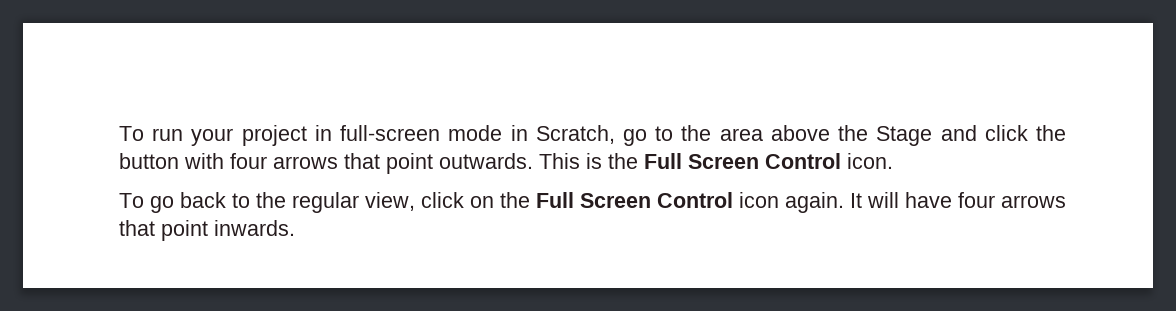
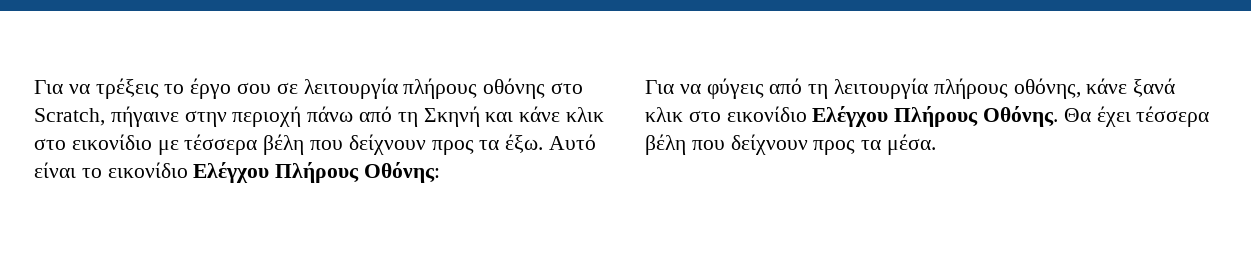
[119,125,1066,146] [119,153,893,174] [119,192,1066,213] [119,220,295,241] To run your project in full-screen mode in Scratch, go to the area above the Stage and click the button with four arrows that point outwards. This is the Full Screen Control icon. // To go back to the regular view, click on the Full Screen Control icon again. It will have four arrows that point inwards. -> [34,78,584,99] [34,106,605,127] [34,134,597,155] [34,162,441,183] [645,78,1176,99] [645,106,1210,127] [645,134,937,155] Για να τρέξεις το έργο σου σε λειτουργία πλήρους οθόνης στο Scratch, πήγαινε στην περιοχή πάνω από τη Σκηνή και κάνε κλικ στο εικονίδιο με τέσσερα βέλη που δείχνουν προς τα έξω. Αυτό είναι το εικονίδιο Ελέγχου Πλήρους Οθόνης: // Για να φύγεις από τη λειτουργία πλήρους οθόνης, κάνε ξανά κλικ στο εικονίδιο Ελέγχου Πλήρους Οθόνης. Θα έχει τέσσερα βέλη που δείχνουν προς τα μέσα.

